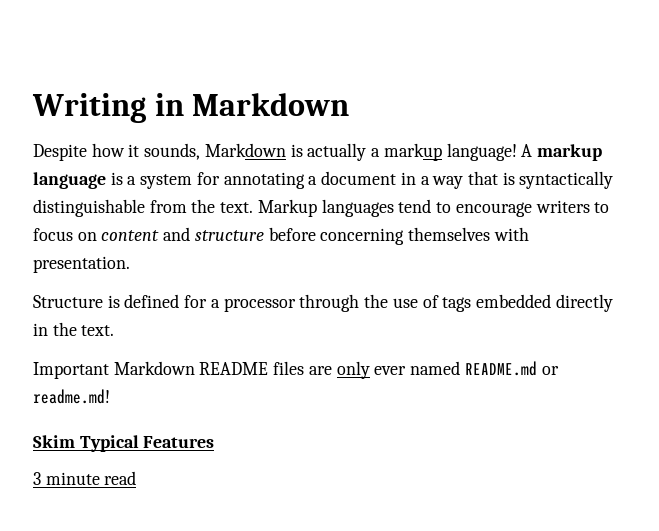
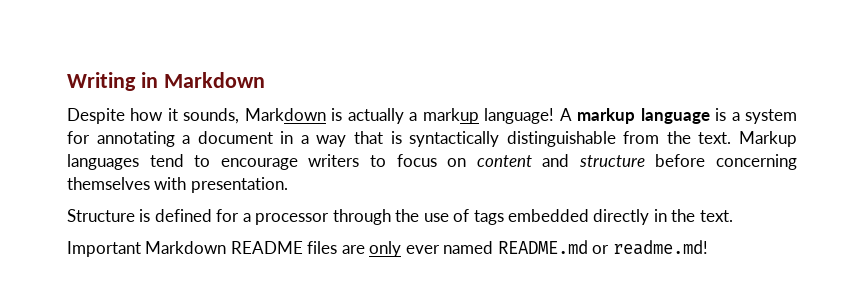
[33,435,215,452] [33,471,137,485] // Skim Typical Features // 3 minute read -> (708, 247) none

